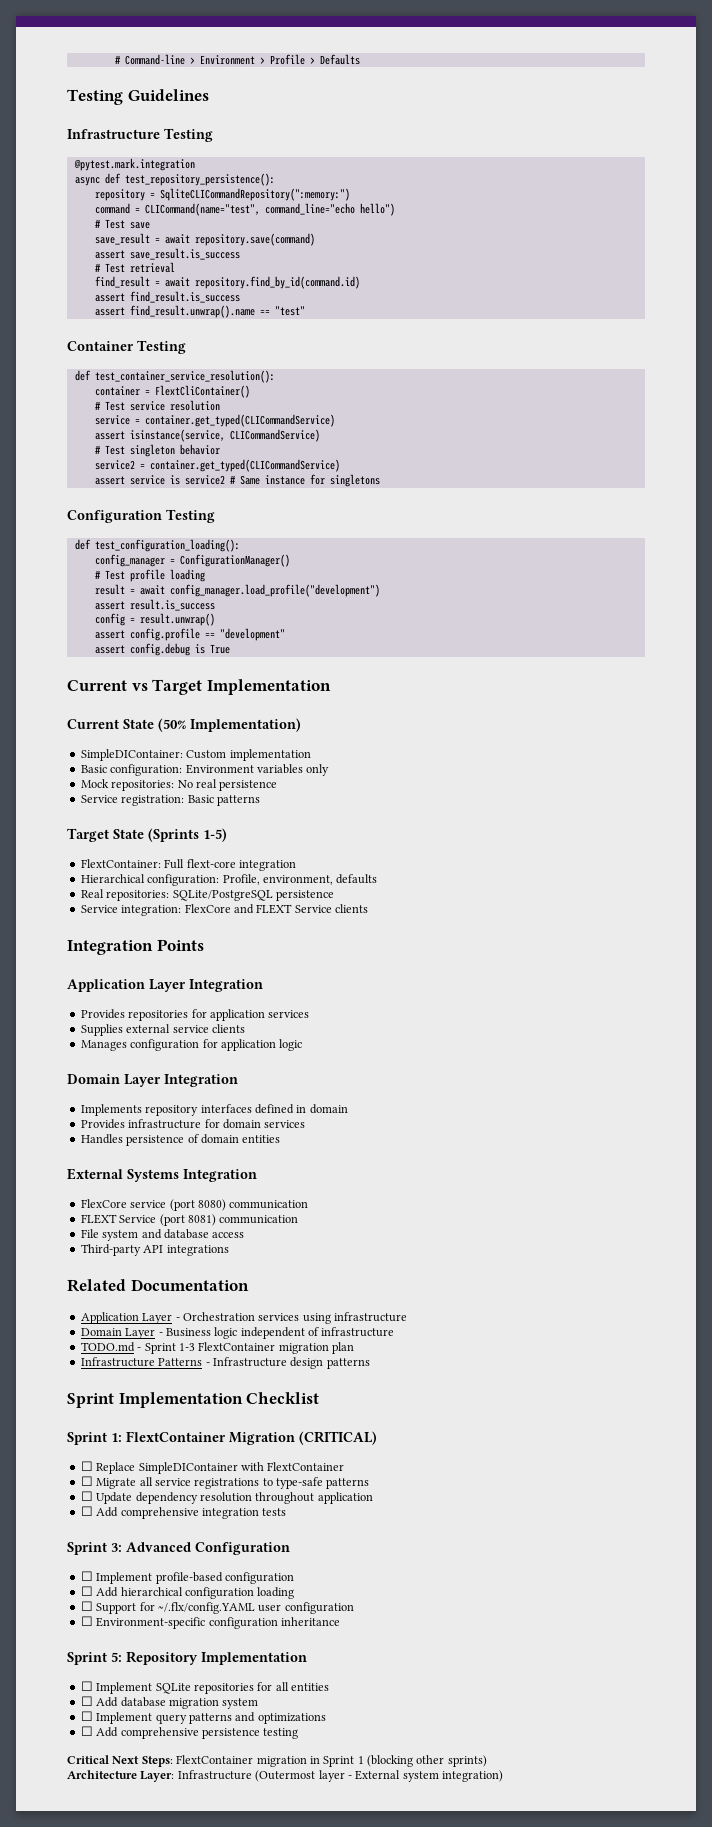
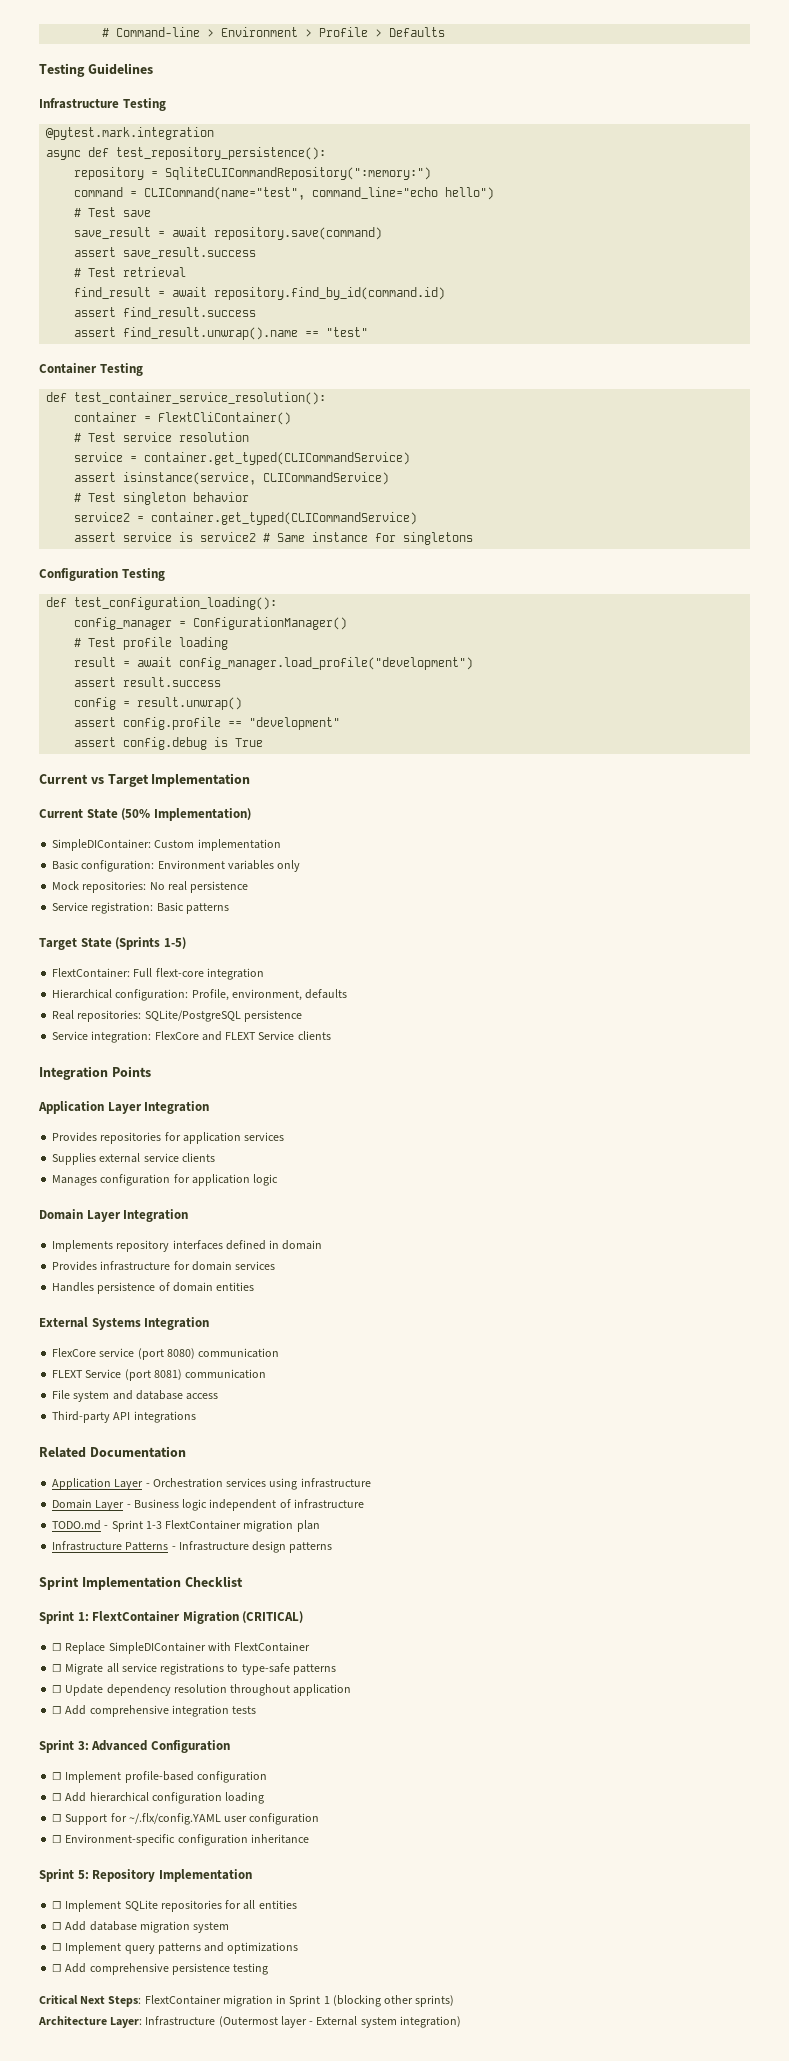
[129,248,240,260] save_result.is_success -> [123,247,257,259] save_result.success
[129,291,240,303] find_result.is_success -> [123,307,257,319] find_result.success
[129,599,215,611] result.is_success -> [123,677,222,687] result.success

